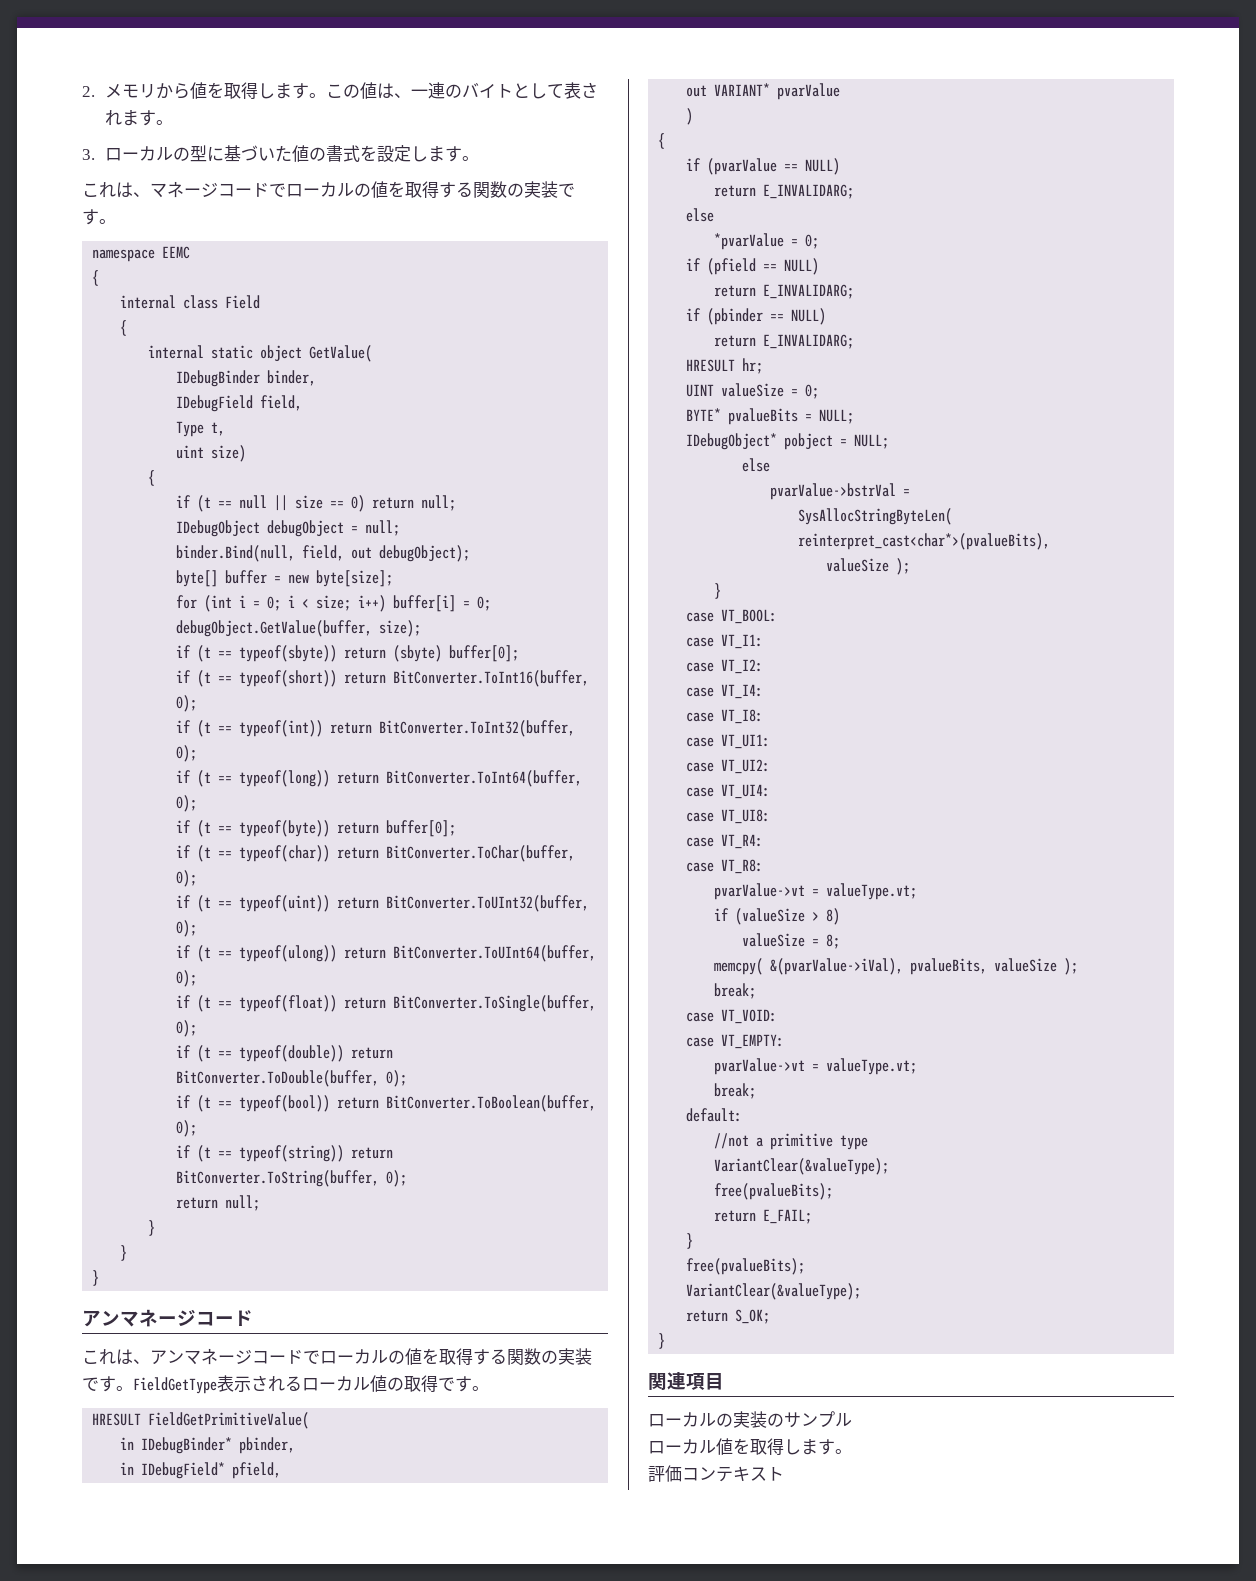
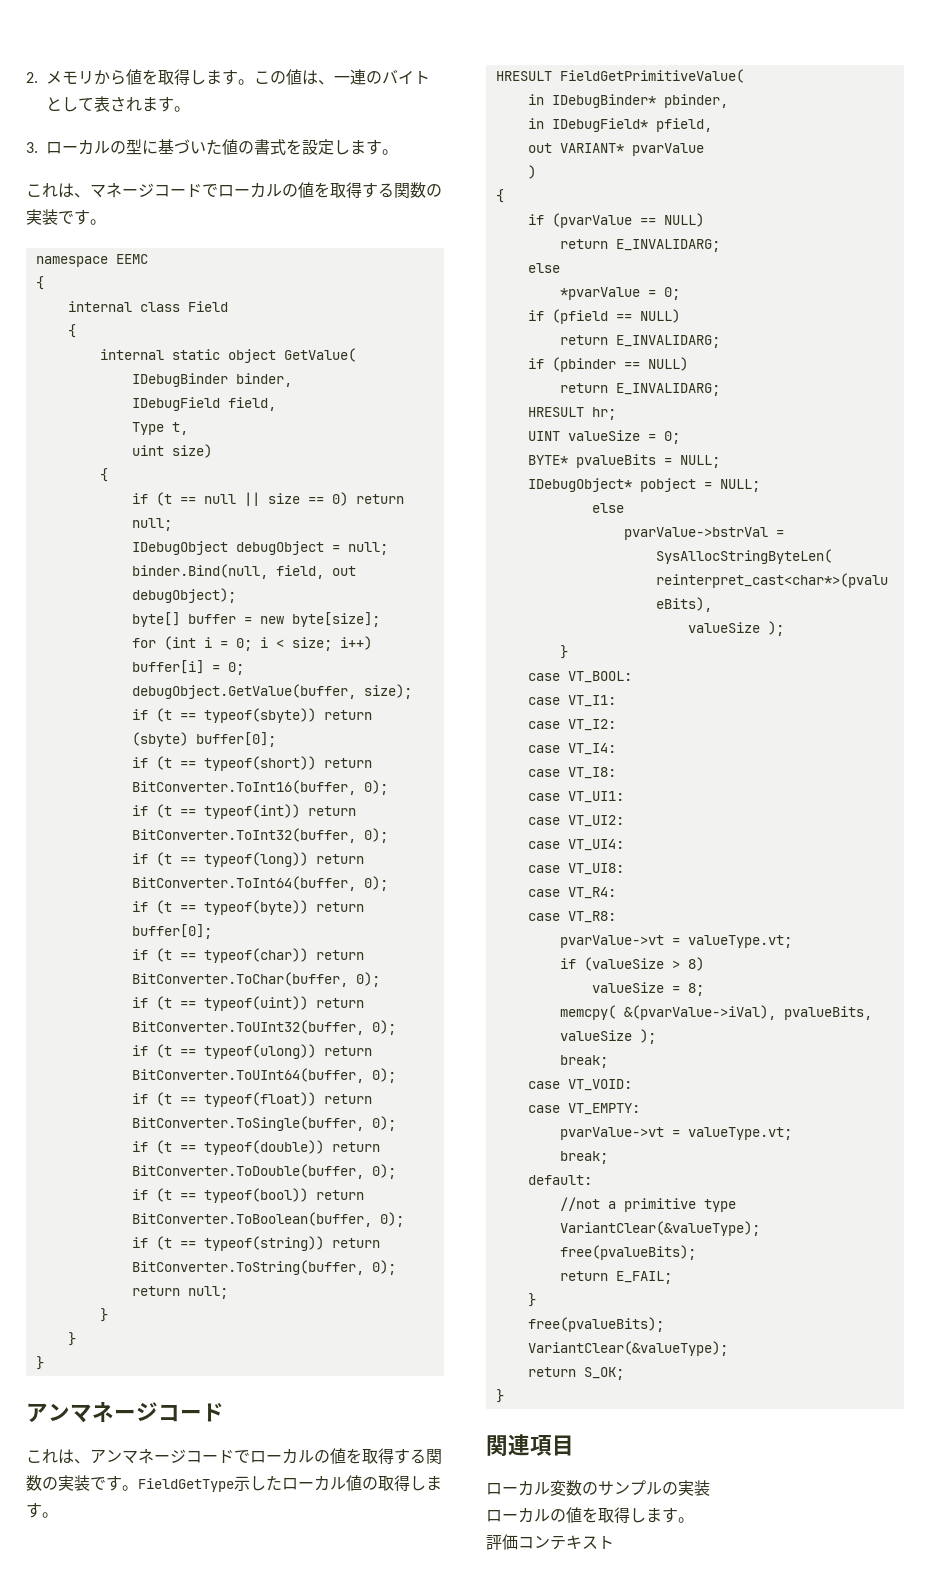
[217,1375,302,1392] 表示される -> [234,1475,282,1491] 示した
[438,1377,455,1391] で -> [410,1476,442,1491] しま
[716,1411,767,1428] の実装 -> [550,1480,582,1496] 変数
[648,1439,716,1454] // ローカル -> [662,1480,710,1496] [486,1508,566,1523] の実装 // ローカルの

